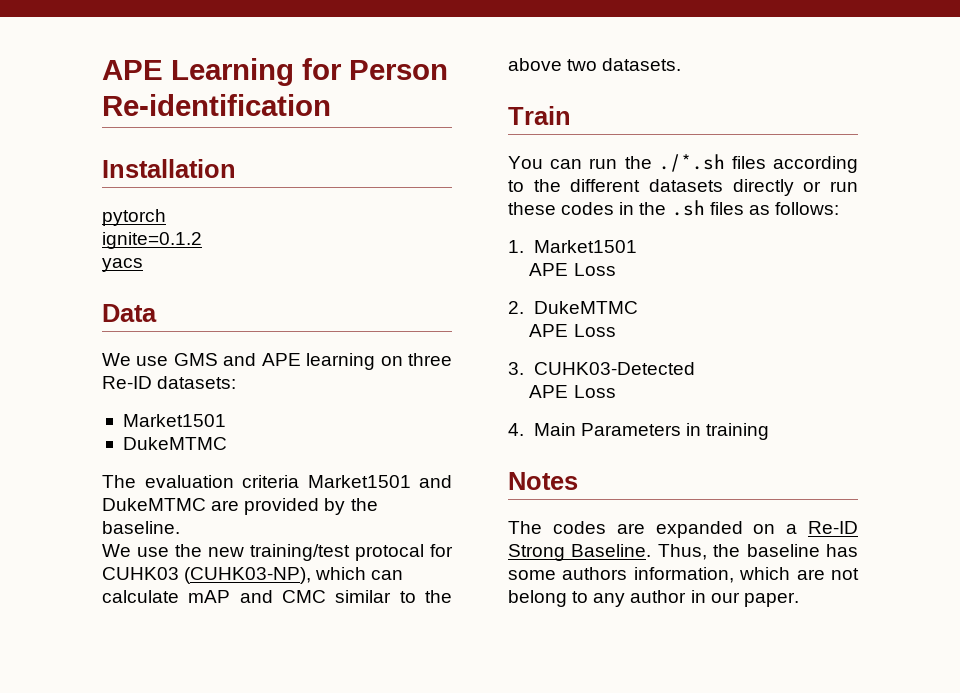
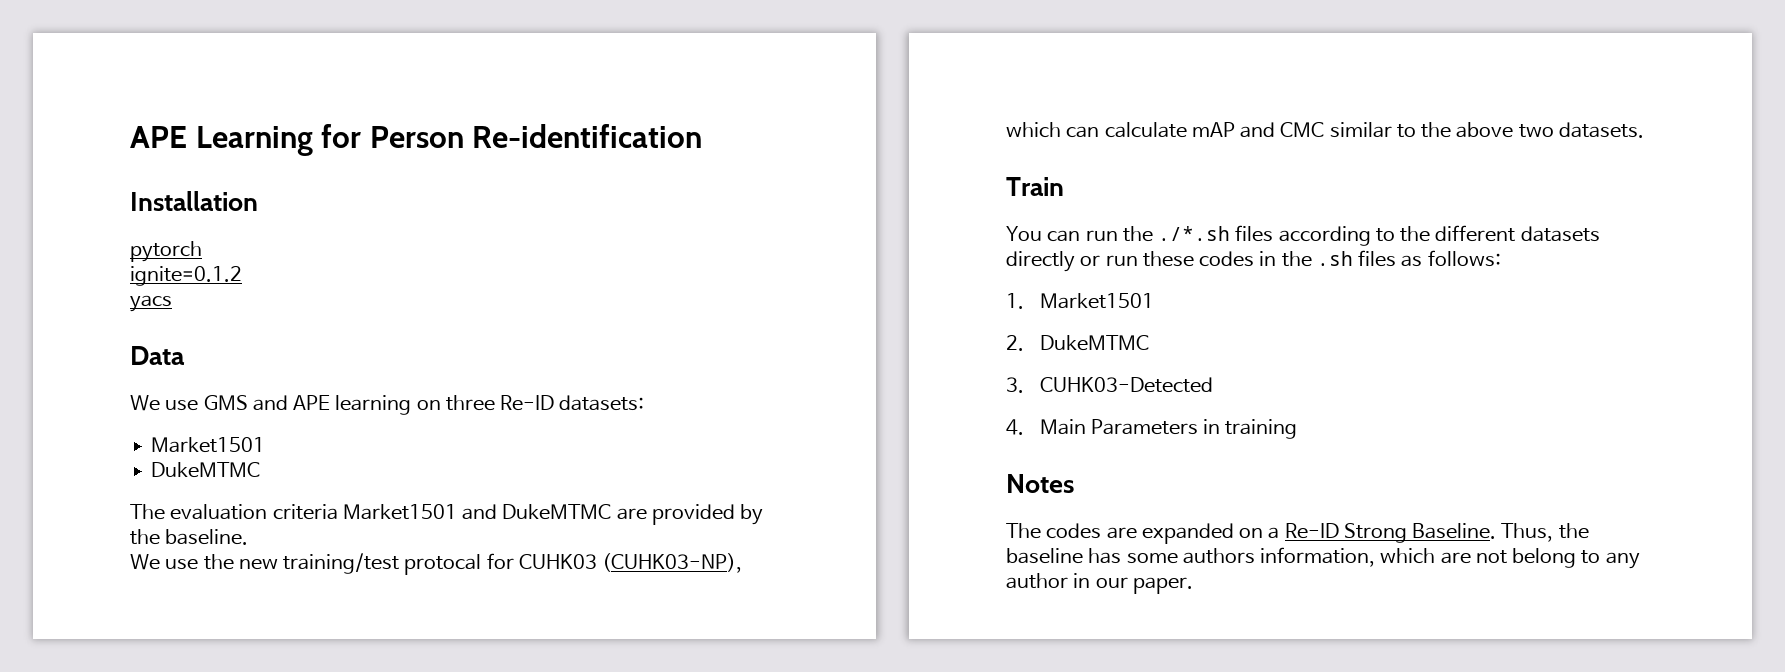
[529,263,616,276] // APE Loss -> (1154, 301) none
[529,324,616,337] // APE Loss -> (1149, 343) none
[529,385,616,398] // APE Loss -> (1213, 385) none

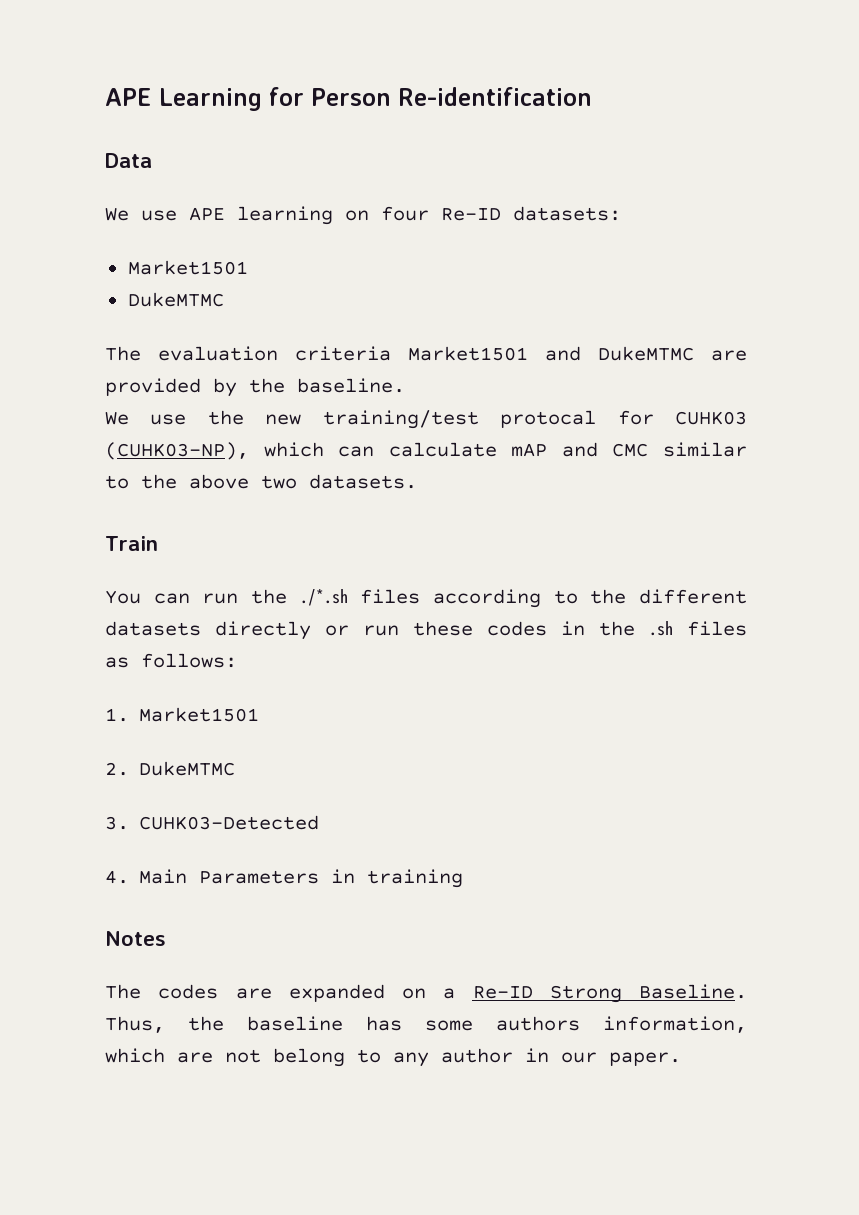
[130,191,258,211] [130,241,202,262] [130,266,242,286] [130,295,172,312] // Installation // pytorch // ignite=0.1.2 // yacs -> (592, 96) none
[203,395,288,411] GMS and -> (177, 215) none
[445,395,495,411] three -> [381,206,429,221] four

